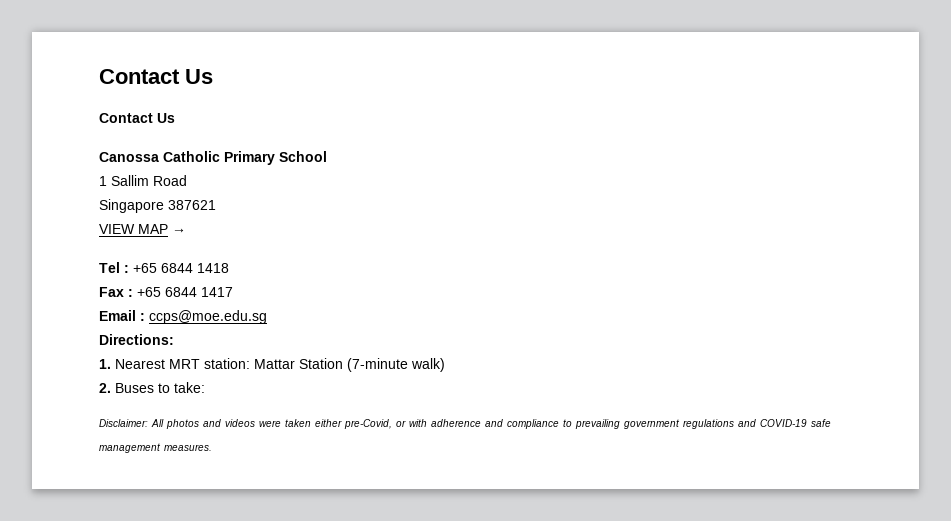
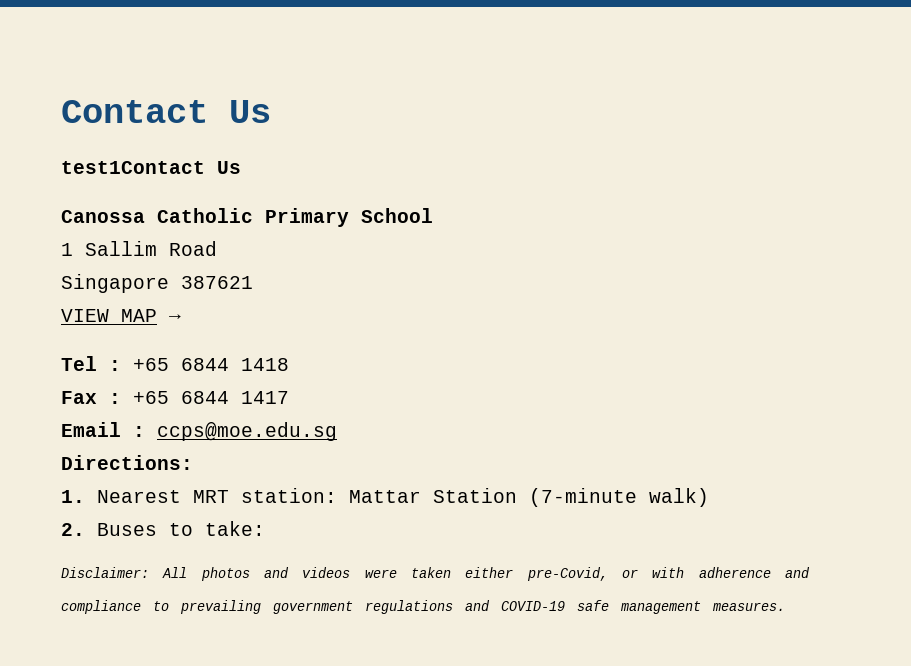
[99,69,213,84] [99,113,153,123] Contact Us // Contact -> [61,100,271,123] [61,161,205,174] Contact Us // test1Contact

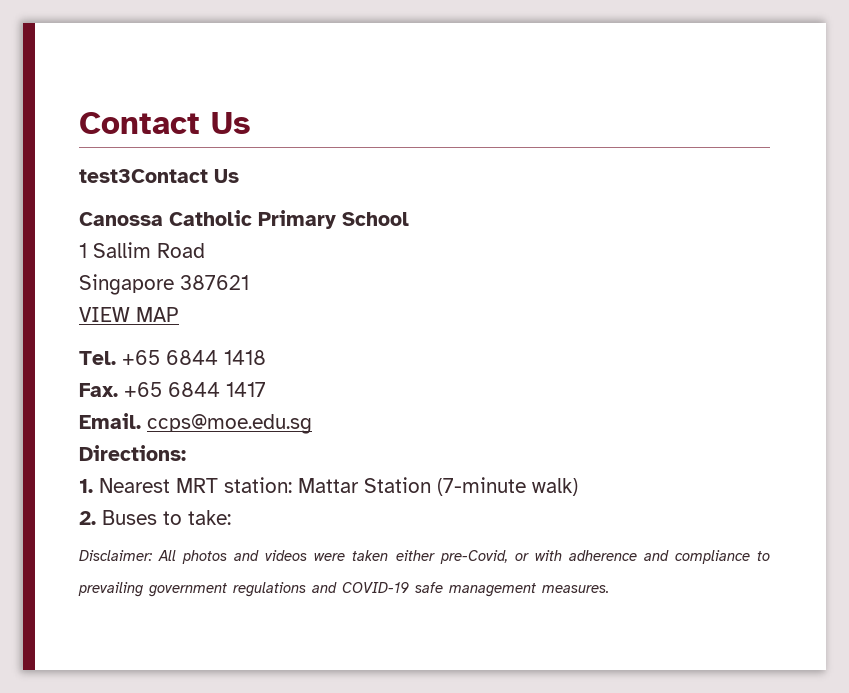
[61,161,205,174] test1Contact -> [79,169,208,183] test3Contact
[169,314,181,322] [61,356,121,371] → // Tel : -> [79,351,116,365] // Tel.
[61,391,121,404] Fax : -> [79,383,118,397] Fax.
[61,422,145,437] Email : -> [79,413,141,429] Email.

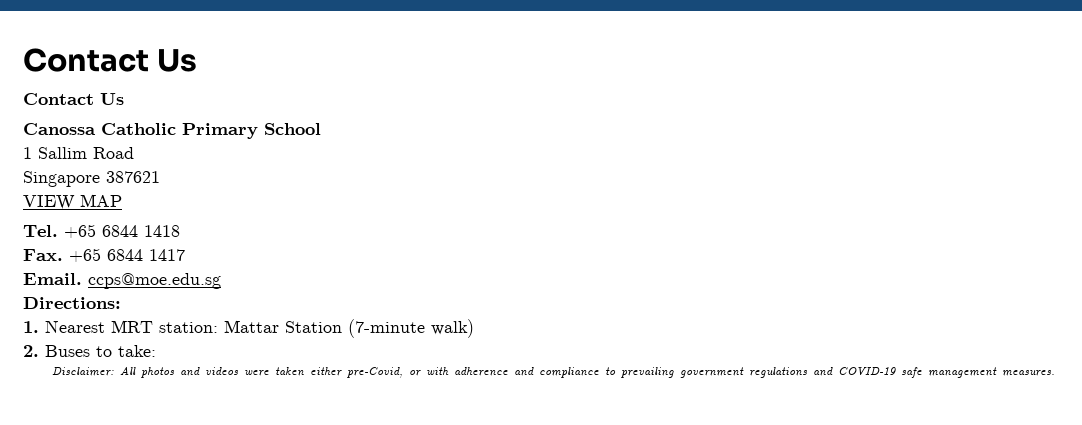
[79,112,251,134] [79,169,208,183] Contact Us // test3Contact -> [23,48,198,72] [23,93,94,105] Contact Us // Contact

